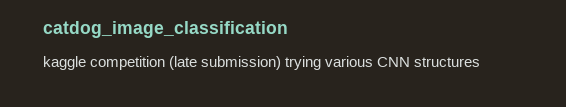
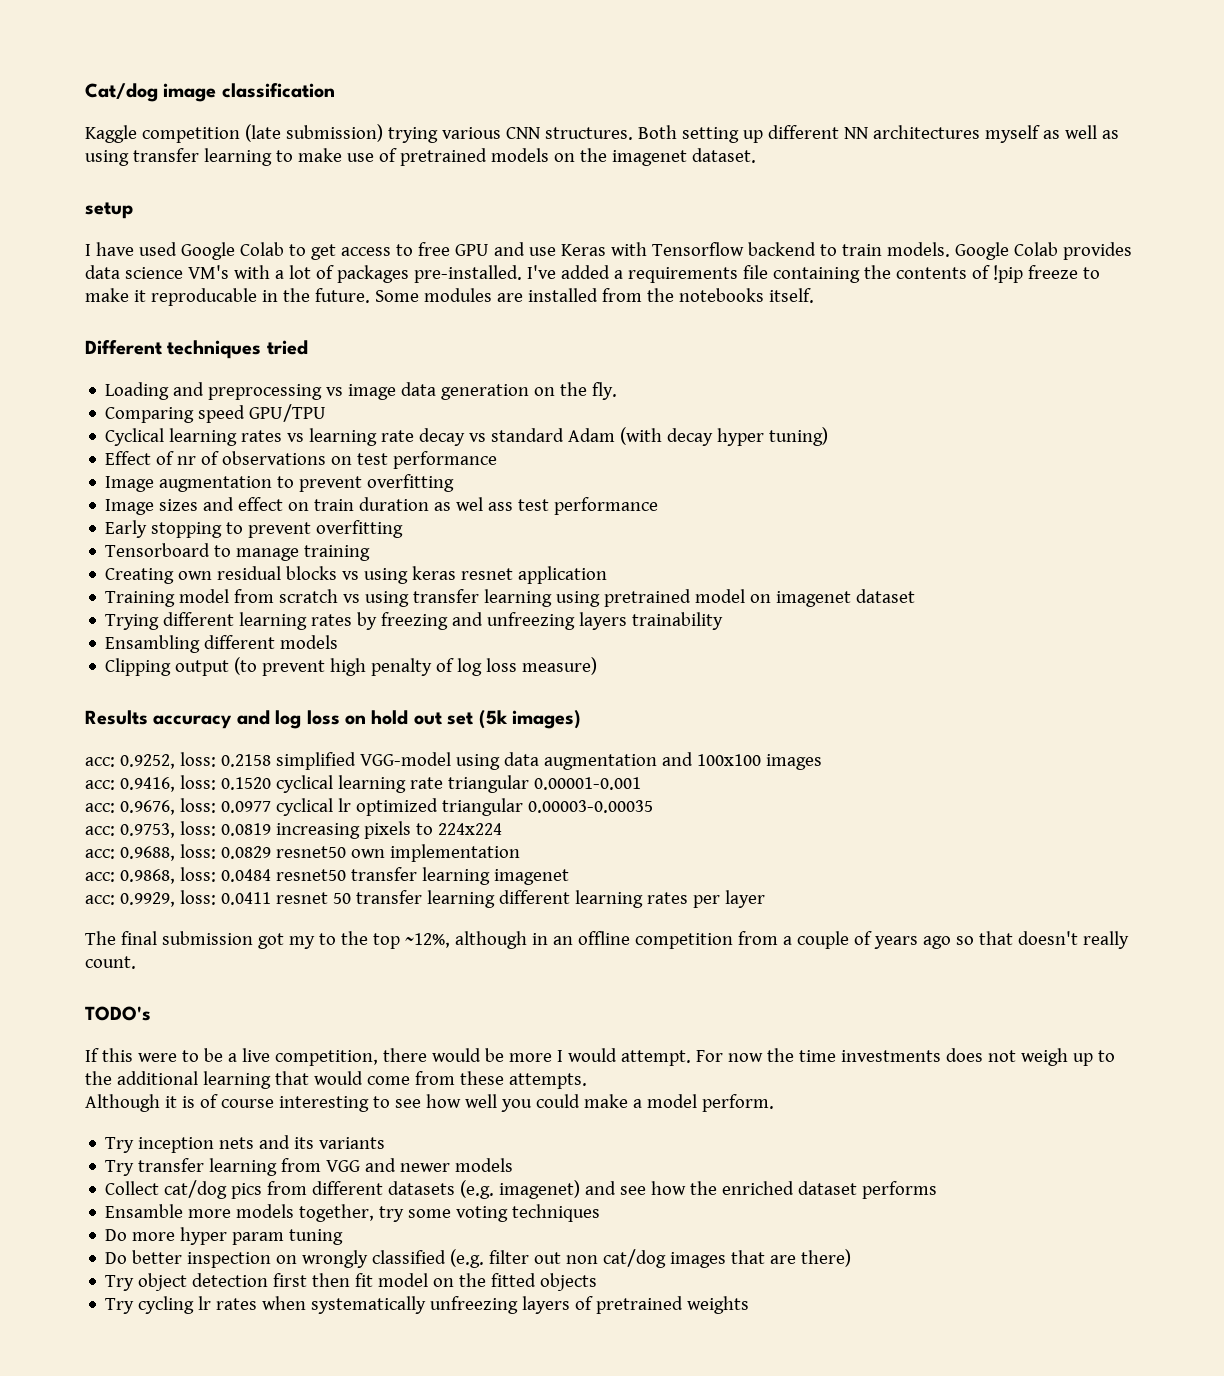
[43,21,288,38] [43,56,86,70] catdog_image_classification // kaggle -> [85,83,335,102] [85,125,137,143] Cat/dog image classification // Kaggle
[414,57,481,67] structures -> [544,125,1119,143] [85,148,756,166] [85,202,133,219] [85,242,1132,260] [85,265,1100,283] [85,288,814,306] [85,340,308,359] [105,382,618,400] [105,404,327,423] [105,427,829,446] [105,451,498,469] [105,474,455,492] [105,497,659,515] [105,520,404,538] [105,543,371,561] [105,566,608,584] [105,589,916,607] [105,612,724,630] [105,635,339,653] [105,657,598,676] [85,710,581,729] [85,752,822,770] [85,775,641,793] [85,798,653,816] [85,821,502,839] [85,844,520,862] [85,867,569,885] [85,890,765,908] [85,931,1129,949] [85,956,136,969] [85,1006,151,1021] [85,1048,1115,1066] [85,1071,587,1089] [85,1094,774,1112] [105,1135,386,1153] [105,1158,514,1176] [105,1180,938,1199] [105,1204,601,1222] [105,1227,344,1245] [105,1249,852,1268] [105,1273,598,1291] [105,1296,750,1314] structures. Both setting up different NN architectures myself as well as using transfer learning to make use of pretrained models on the imagenet dataset. // setup // I have used Google Colab to get access to free GPU and use Keras with Tensorflow backend to train models. Google Colab provides data science VM's with a lot of packages pre-installed. I've added a requirements file containing the contents of !pip freeze to make it reproducable in the future. Some modules are installed from the notebooks itself. // Different techniques tried // Loading and preprocessing vs image data generation on the fly. // Comparing speed GPU/TPU // Cyclical learning rates vs learning rate decay vs standard Adam (with decay hyper tuning) // Effect of nr of observations on test performance // Image augmentation to prevent overfitting // Image sizes and effect on train duration as wel ass test performance // Early stopping to prevent overfitting // Tensorboard to manage training // Creating own residual blocks vs using keras resnet application // Training model from scratch vs using transfer learning using pretrained model on imagenet dataset // Trying different learning rates by freezing and unfreezing layers trainability // Ensambling different models // Clipping output (to prevent high penalty of log loss measure) // Results accuracy and log loss on hold out set (5k images) // acc: 0.9252, loss: 0.2158 simplified VGG-model using data augmentation and 100x100 images // acc: 0.9416, loss: 0.1520 cyclical learning rate triangular 0.00001-0.001 // acc: 0.9676, loss: 0.0977 cyclical lr optimized triangular 0.00003-0.00035 // acc: 0.9753, loss: 0.0819 increasing pixels to 224x224 // acc: 0.9688, loss: 0.0829 resnet50 own implementation // acc: 0.9868, loss: 0.0484 resnet50 transfer learning imagenet // acc: 0.9929, loss: 0.0411 resnet 50 transfer learning different learning rates per layer // The final submission got my to the top ~12%, although in an offline competition from a couple of years ago so that doesn't really count. // TODO's // If this were to be a live competition, there would be more I would attempt. For now the time investments does not weigh up to the additional learning that would come from these attempts. // Although it is of course interesting to see how well you could make a model perform. // Try inception nets and its variants // Try transfer learning from VGG and newer models // Collect cat/dog pics from different datasets (e.g. imagenet) and see how the enriched dataset performs // Ensamble more models together, try some voting techniques // Do more hyper param tuning // Do better inspection on wrongly classified (e.g. filter out non cat/dog images that are there) // Try object detection first then fit model on the fitted objects // Try cycling lr rates when systematically unfreezing layers of pretrained weights

